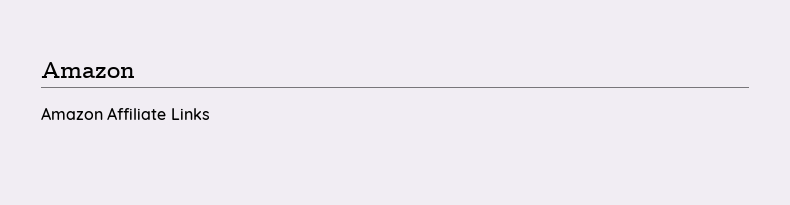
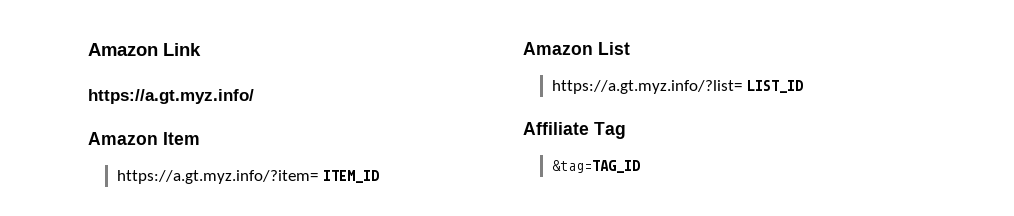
[41,62,135,78] [41,107,210,120] Amazon // Amazon Affiliate Links -> [88,43,201,56] [88,89,254,104] [88,132,200,145] [117,170,379,184] [523,42,630,55] [552,80,803,94] [523,122,626,139] [552,160,641,173] Amazon Link // https://a.gt.myz.info/ // Amazon Item // https://a.gt.myz.info/?item= ITEM_ID // Amazon List // https://a.gt.myz.info/?list= LIST_ID // Affiliate Tag // &tag=TAG_ID

